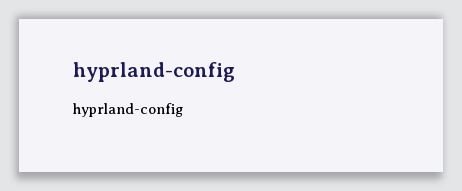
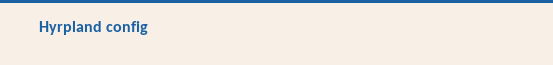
[73,62,235,82] [73,103,183,117] hyprland-config // hyprland-config -> [39,21,149,35] Hyrpland config

